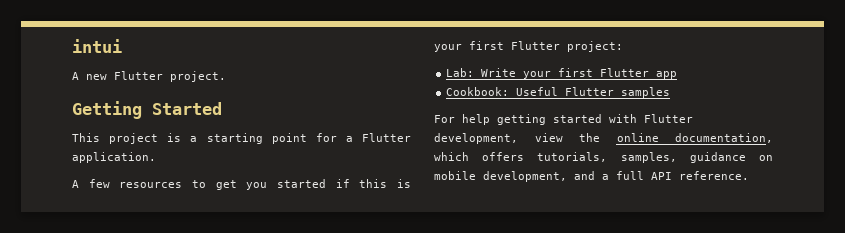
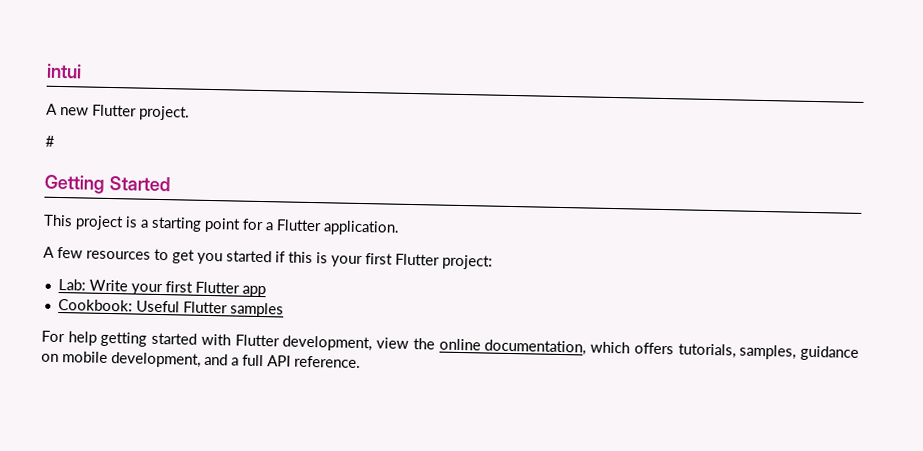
(226, 76) none -> [45,135,55,147] // #

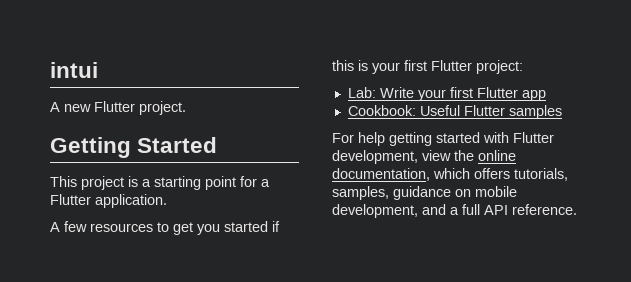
[45,135,55,147] // # -> (186, 108) none

